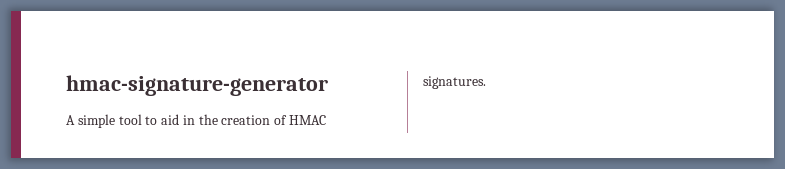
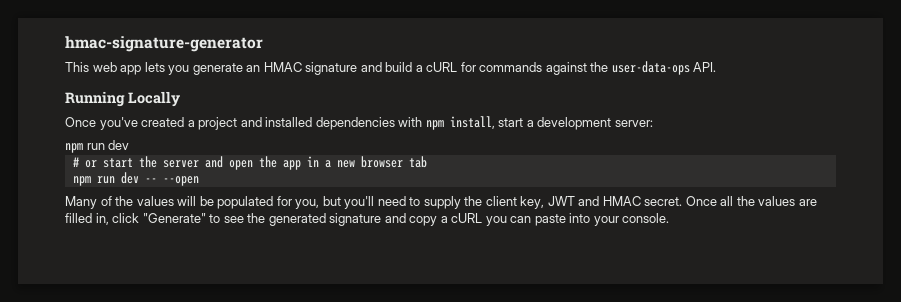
[66,114,327,128] [423,76,486,89] A simple tool to aid in the creation of HMAC signatures. -> [65,61,717,75] [65,91,180,107] [65,116,653,130] [65,140,130,153] [72,156,427,170] [72,172,199,186] [65,196,817,209] [65,213,670,226] This web app lets you generate an HMAC signature and build a cURL for commands against the user-data-ops API. // Running Locally // Once you've created a project and installed dependencies with npm install, start a development server: // npm run dev // # or start the server and open the app in a new browser tab // npm run dev -- --open // Many of the values will be populated for you, but you'll need to supply the client key, JWT and HMAC secret. Once all the values are filled in, click "Generate" to see the generated signature and copy a cURL you can paste into your console.

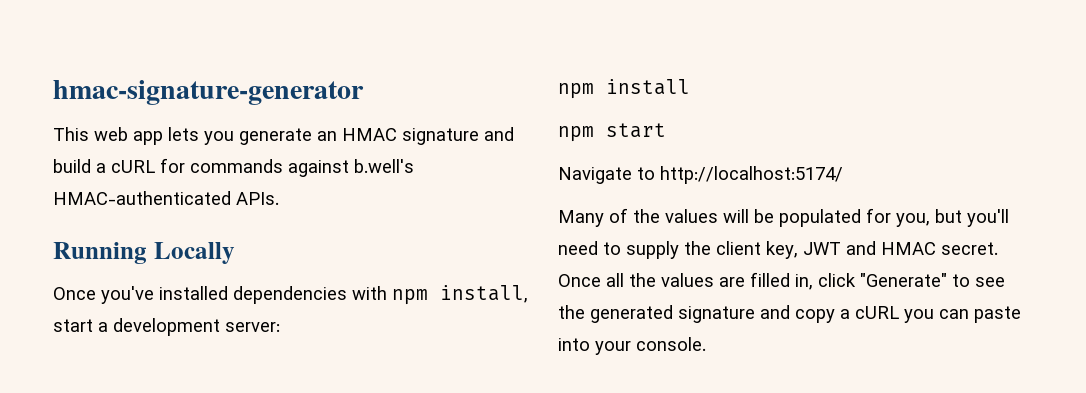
[590,61,717,75] the user-data-ops API. -> [354,159,414,173] [53,191,279,205] b.well's HMAC-authenticated APIs.
[141,117,262,130] created a project and -> (154, 295) none
[86,140,130,150] [72,156,427,170] [72,172,199,186] run dev // # or start the server and open the app in a new browser tab // npm run dev -- --open -> [606,79,690,95] [558,123,666,142] [558,166,843,184] install // npm start // Navigate to http://localhost:5174/

